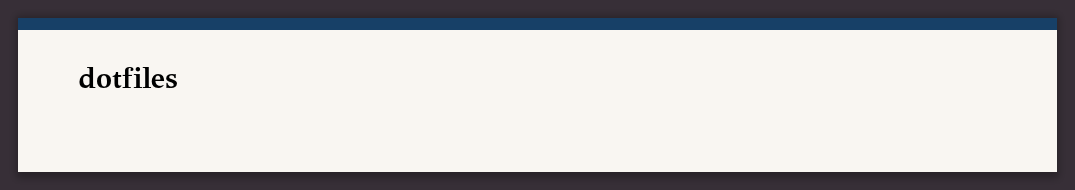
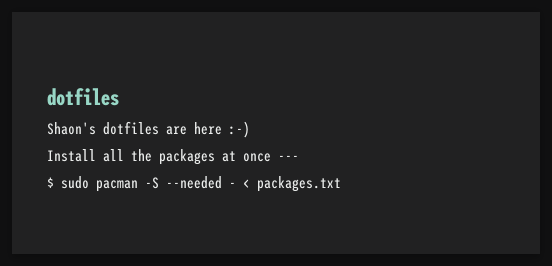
[78,67,178,89] dotfiles -> [47,88,119,106] [47,121,250,138] [47,149,299,165] [47,176,341,192] dotfiles // Shaon's dotfiles are here :-) // Install all the packages at once --- // $ sudo pacman -S --needed - < packages.txt

